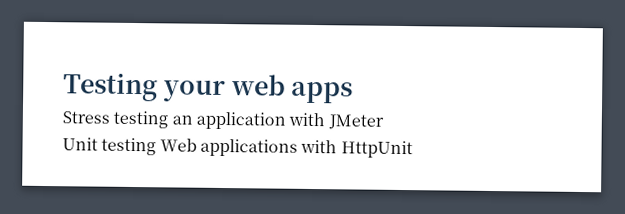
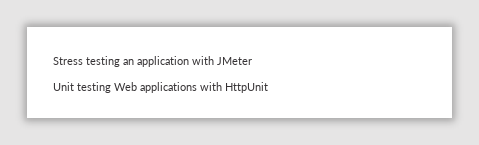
[63,73,354,104] Testing your web apps // -> (53, 61) none

